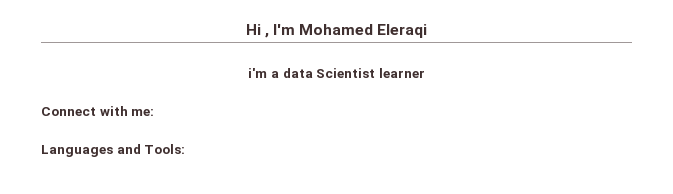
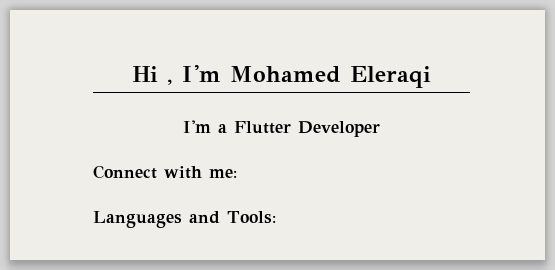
[248,68,425,78] i'm a data Scientist learner -> [183,120,380,137] I'm a Flutter Developer

